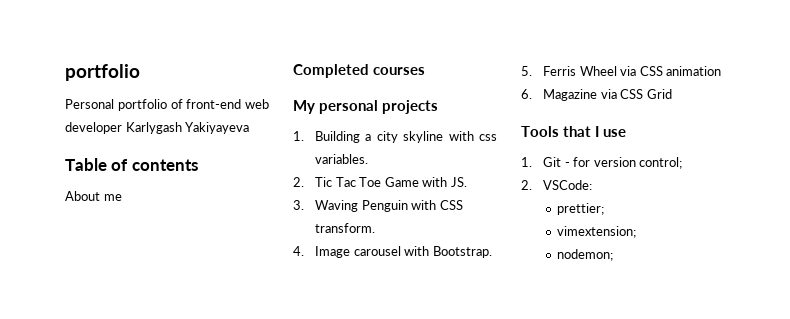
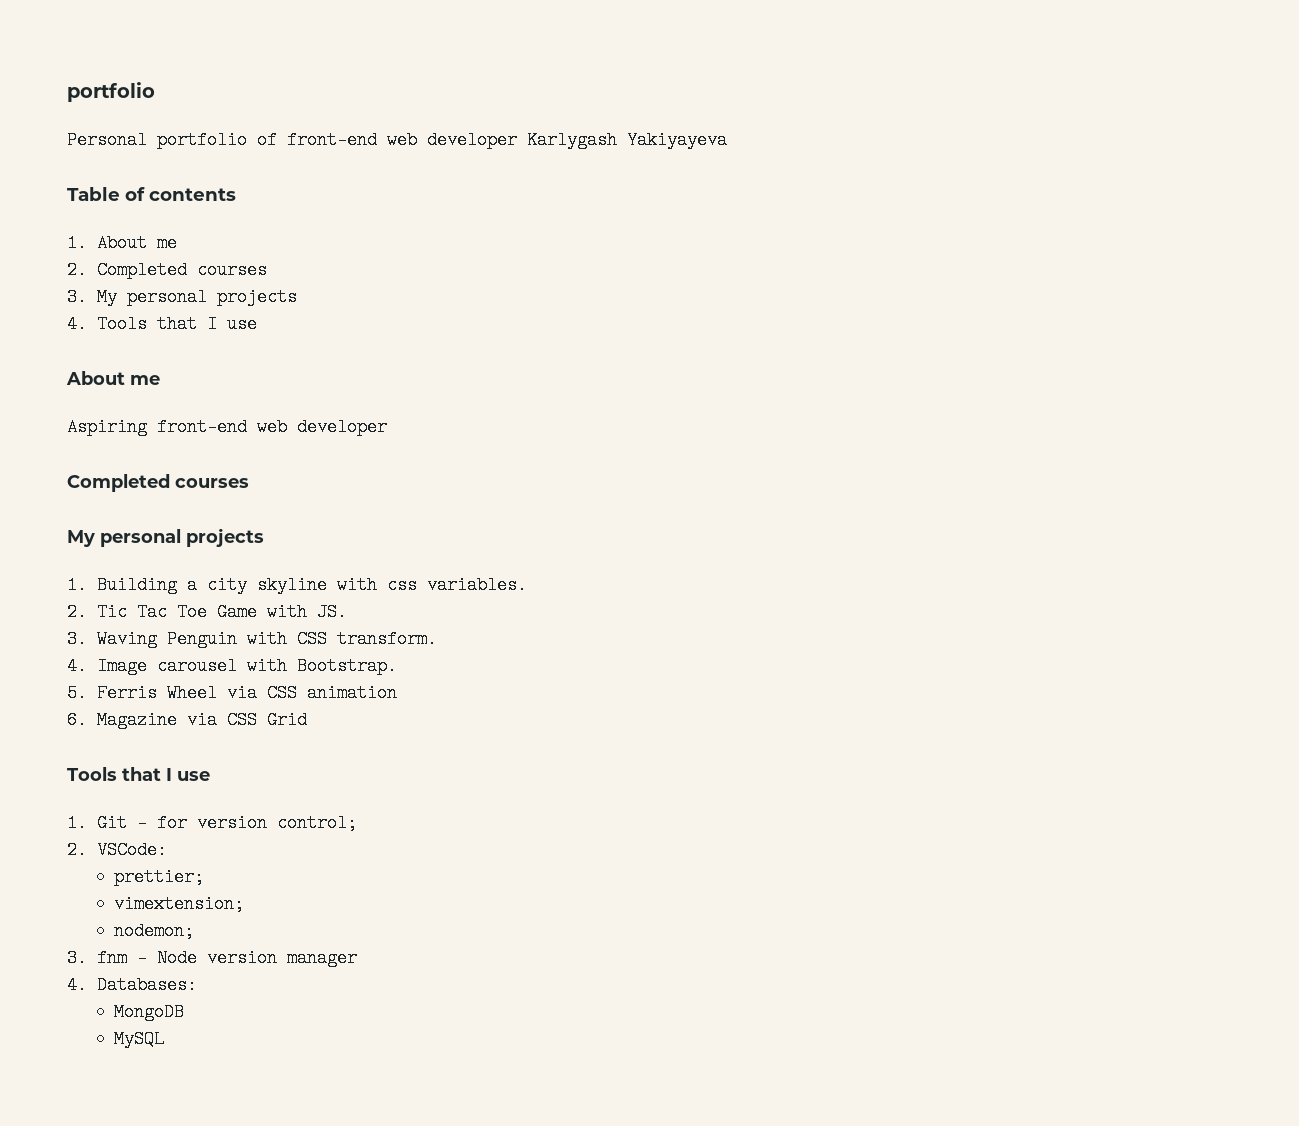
[65,191,122,201] About me -> [67,234,177,252] [67,261,267,279] [67,288,297,306] [67,315,257,333] [66,371,160,385] [67,418,387,436] 1. About me // 2. Completed courses // 3. My personal projects // 4. Tools that I use // About me // Aspiring front-end web developer
(614, 255) none -> [67,949,357,967] [67,976,197,994] [114,1003,185,1021] [114,1030,165,1048] // 3. fnm - Node version manager // 4. Databases: // MongoDB // MySQL

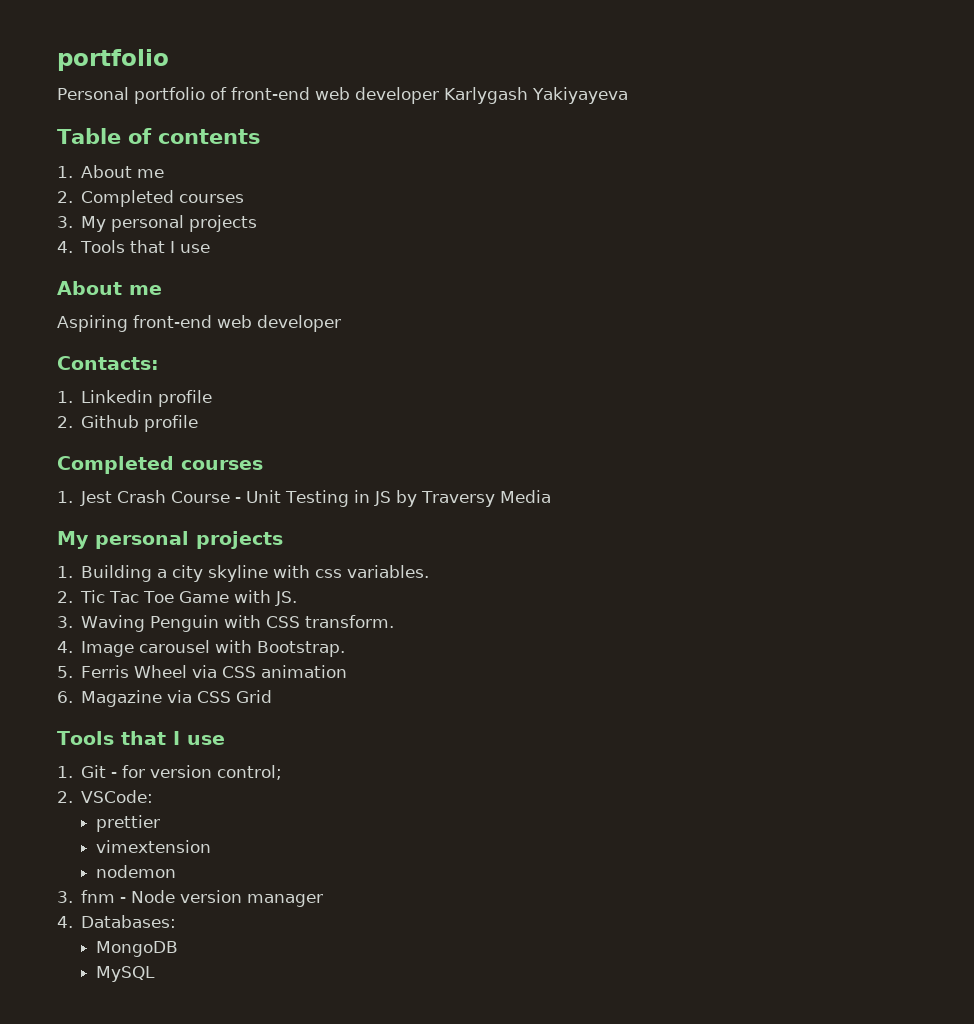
[67,474,249,492] Completed courses -> [57,356,159,370] [57,390,213,407] [57,415,199,432] [57,456,263,474] [57,490,552,507] Contacts: // 1. Linkedin profile // 2. Github profile // Completed courses // 1. Jest Crash Course - Unit Testing in JS by Traversy Media
[114,868,205,886] [114,895,245,913] [114,922,195,940] prettier; // vimextension; // nodemon; -> [95,815,160,832] [95,840,211,853] [95,865,176,878] prettier // vimextension // nodemon

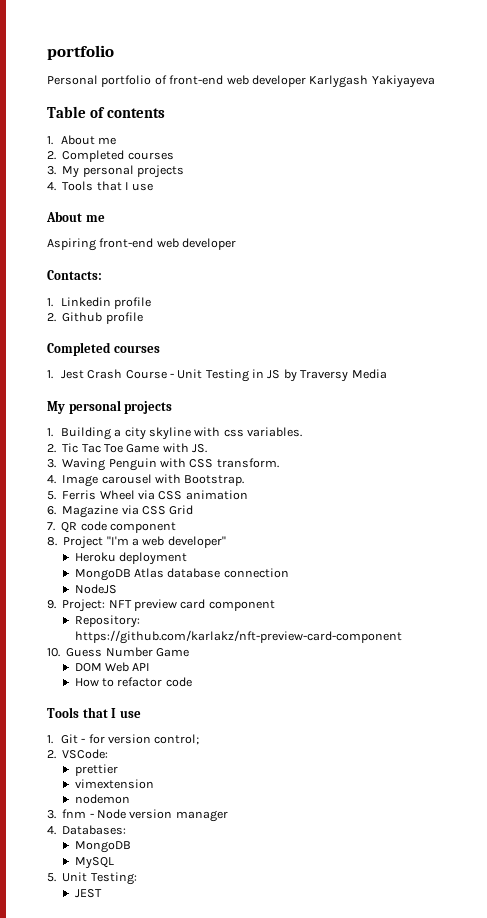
(273, 696) none -> [47,521,176,533] [47,536,226,549] [74,552,187,565] [74,568,289,581] [74,584,117,594] [47,599,275,612] [74,615,140,628] [74,630,402,644] [47,647,189,657] [74,662,151,672] [74,677,192,687] // 7. QR code component // 8. Project "I'm a web developer" // Heroku deployment // MongoDB Atlas database connection // NodeJS // 9. Project: NFT preview card component // Repository: https://github.com/karlakz/nft-preview-card-component // 10. Guess Number Game // DOM Web API // How to refactor code
(155, 974) none -> [47,872,137,885] [74,889,102,898] // 5. Unit Testing: // JEST

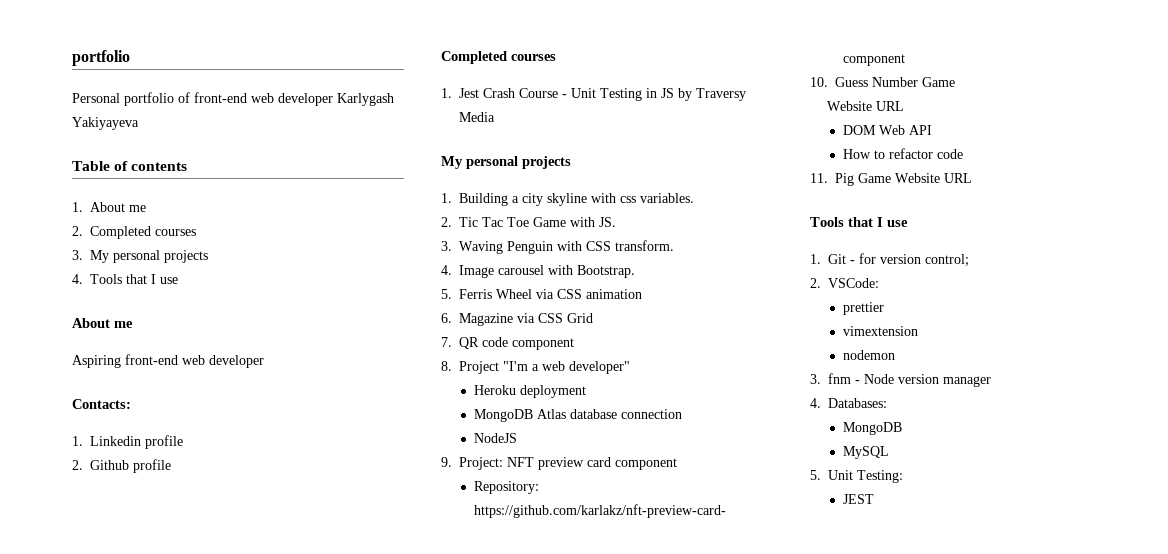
(189, 652) none -> [827,101,905,111] // Website URL
(192, 682) none -> [810,173,972,186] // 11. Pig Game Website URL

